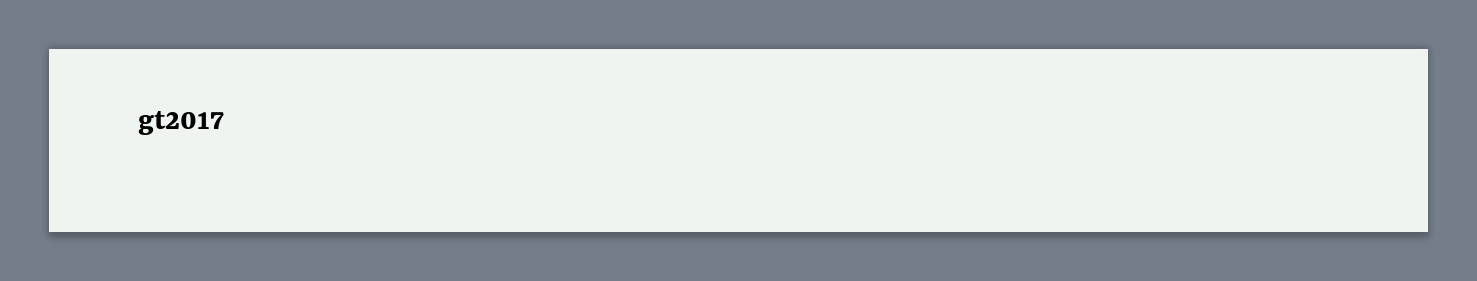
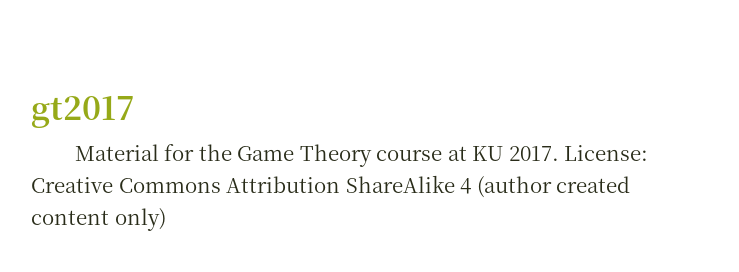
(224, 123) none -> [74,144,649,167] [31,175,631,198] [31,208,166,231] // Material for the Game Theory course at KU 2017. License: Creative Commons Attribution ShareAlike 4 (author created content only)

